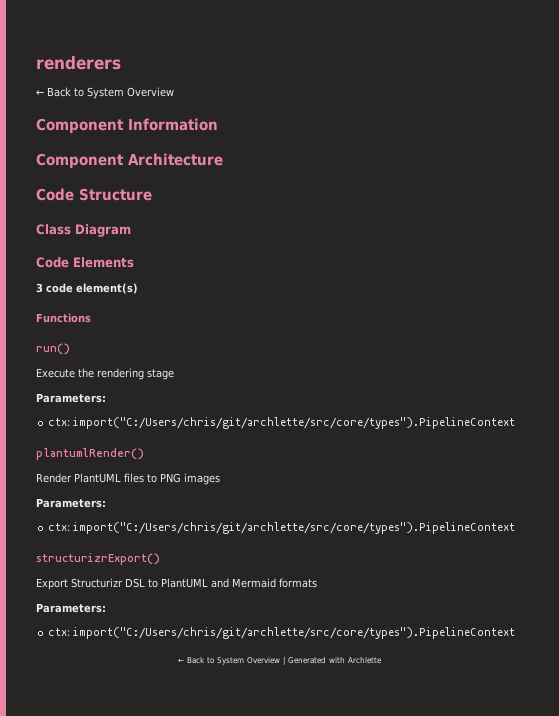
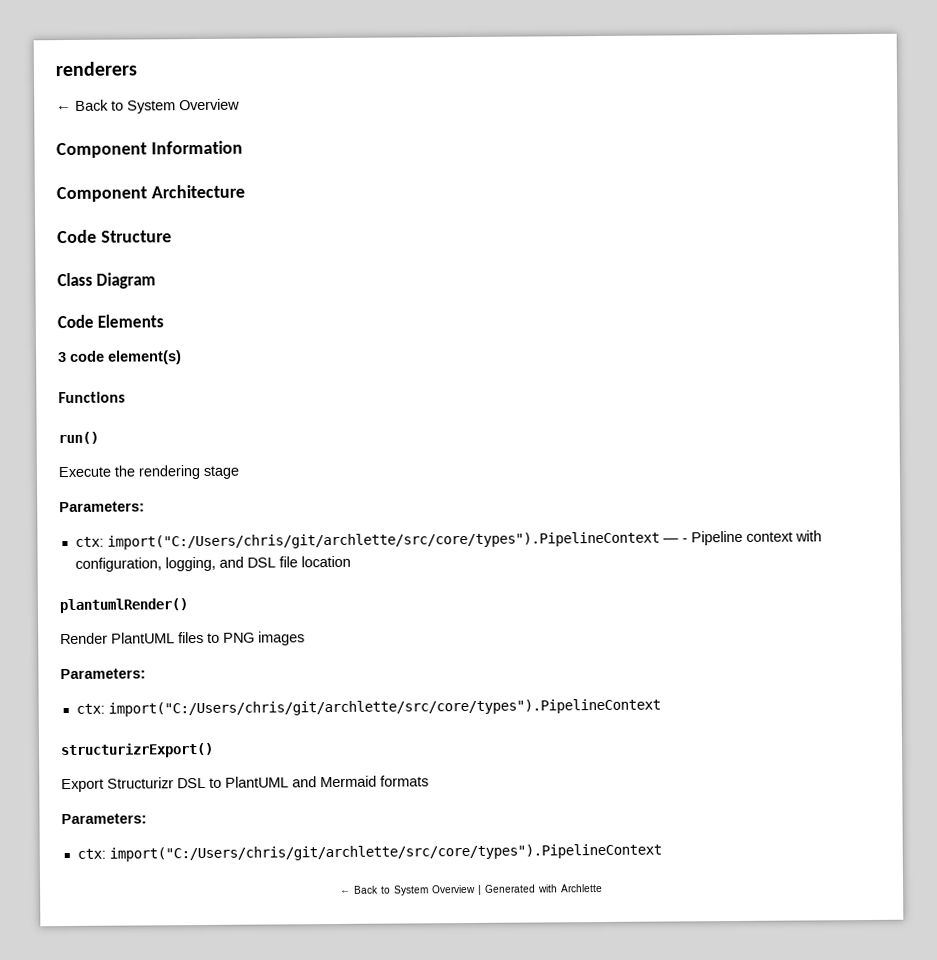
(516, 423) none -> [662,530,822,546] [74,555,351,572] — - Pipeline context with configuration, logging, and DSL file location

